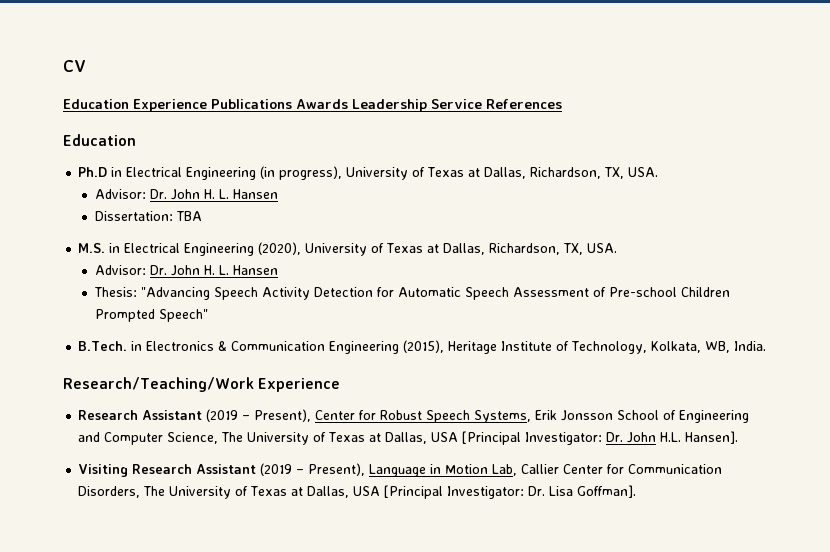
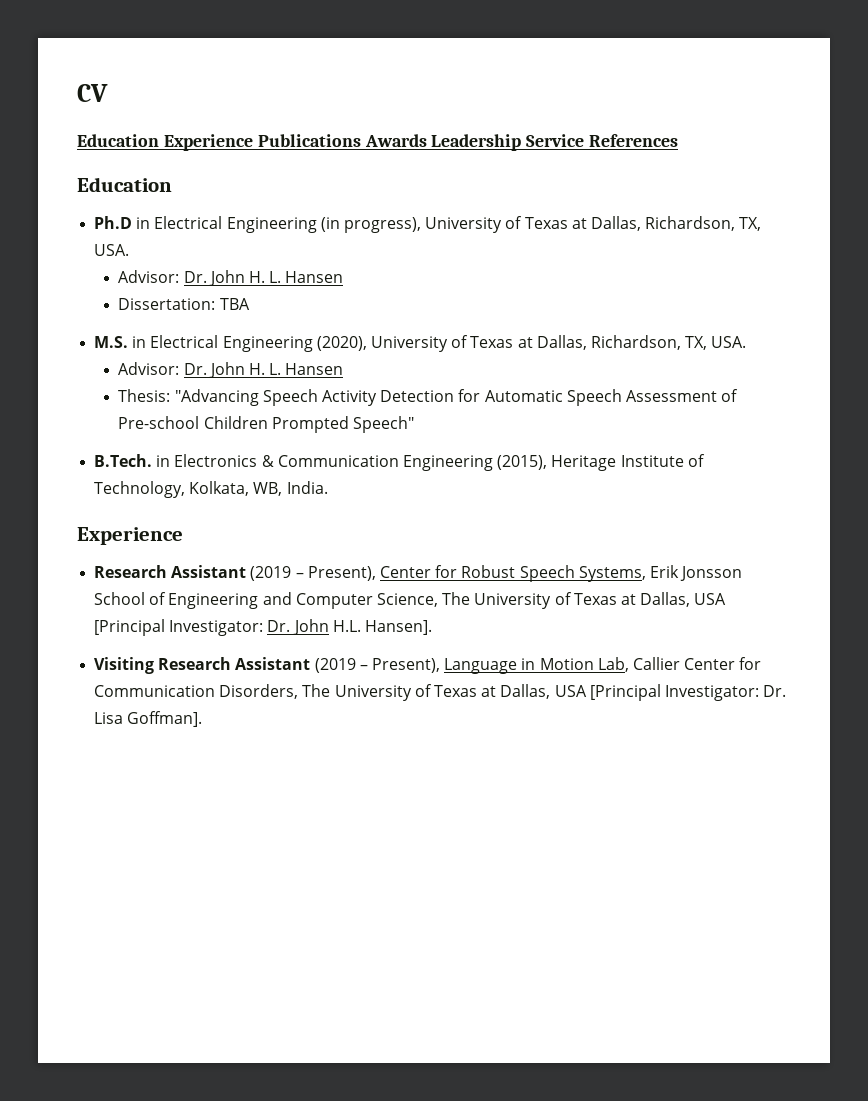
[63,377,254,392] Research/Teaching/Work -> (328, 487) none

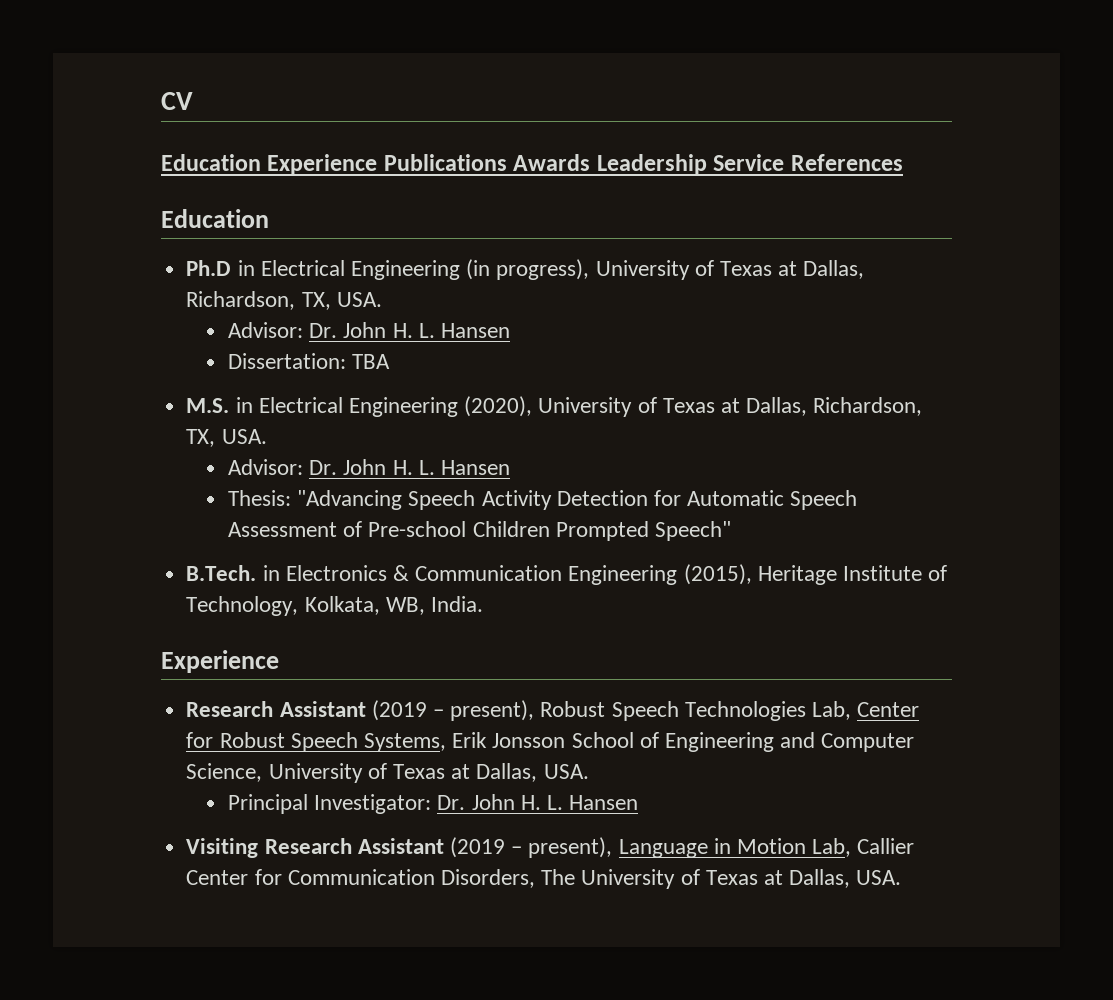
[307,566,376,581] Present), -> [450,700,851,721] present), Robust Speech Technologies Lab,
[442,592,727,609] [94,619,166,636] The University of Texas at Dallas, USA [Principal -> [268,763,589,783] [227,794,308,814] University of Texas at Dallas, USA. // Principal
[332,620,432,635] H.L. Hansen]. -> [520,795,639,810] H. L. Hansen
[371,658,440,673] Present), -> [528,837,613,858] present),
[554,684,787,701] [94,711,203,727] USA [Principal Investigator: Dr. Lisa Goffman]. -> [856,870,902,885] USA.

